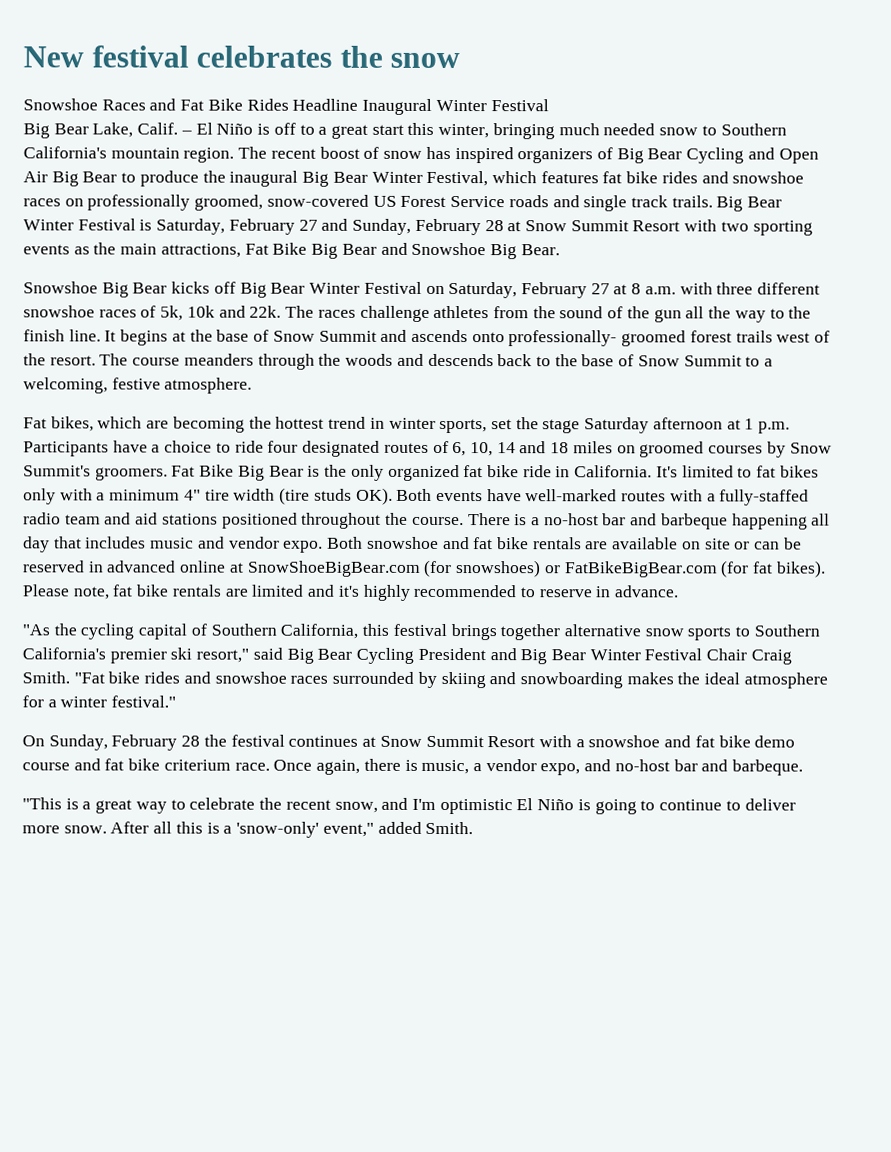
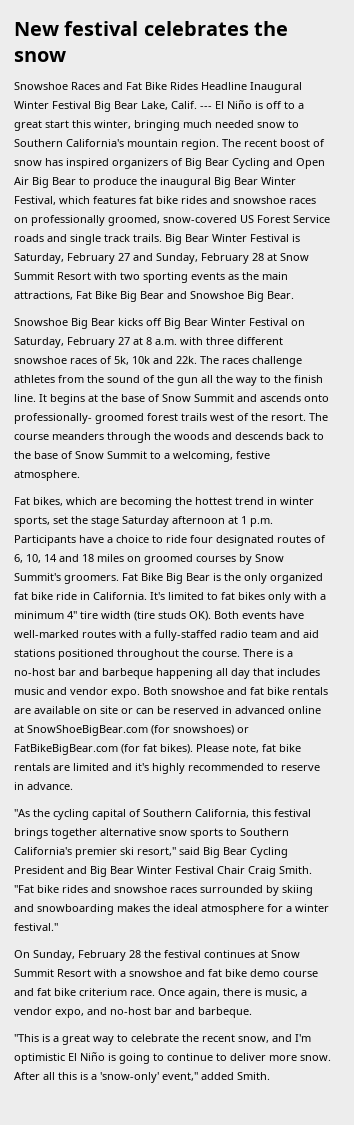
(549, 105) // -> (91, 105) none
[180,130,192,135] – -> [200,106,212,109] ---

